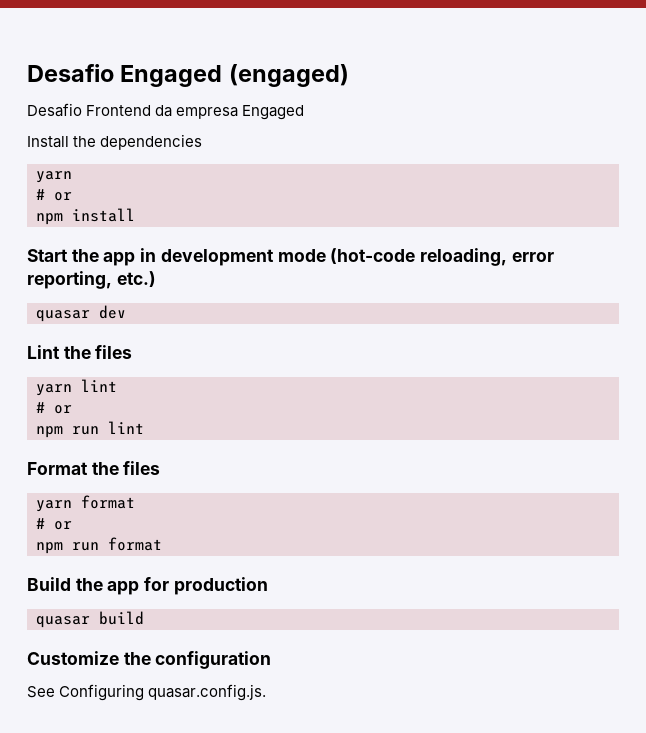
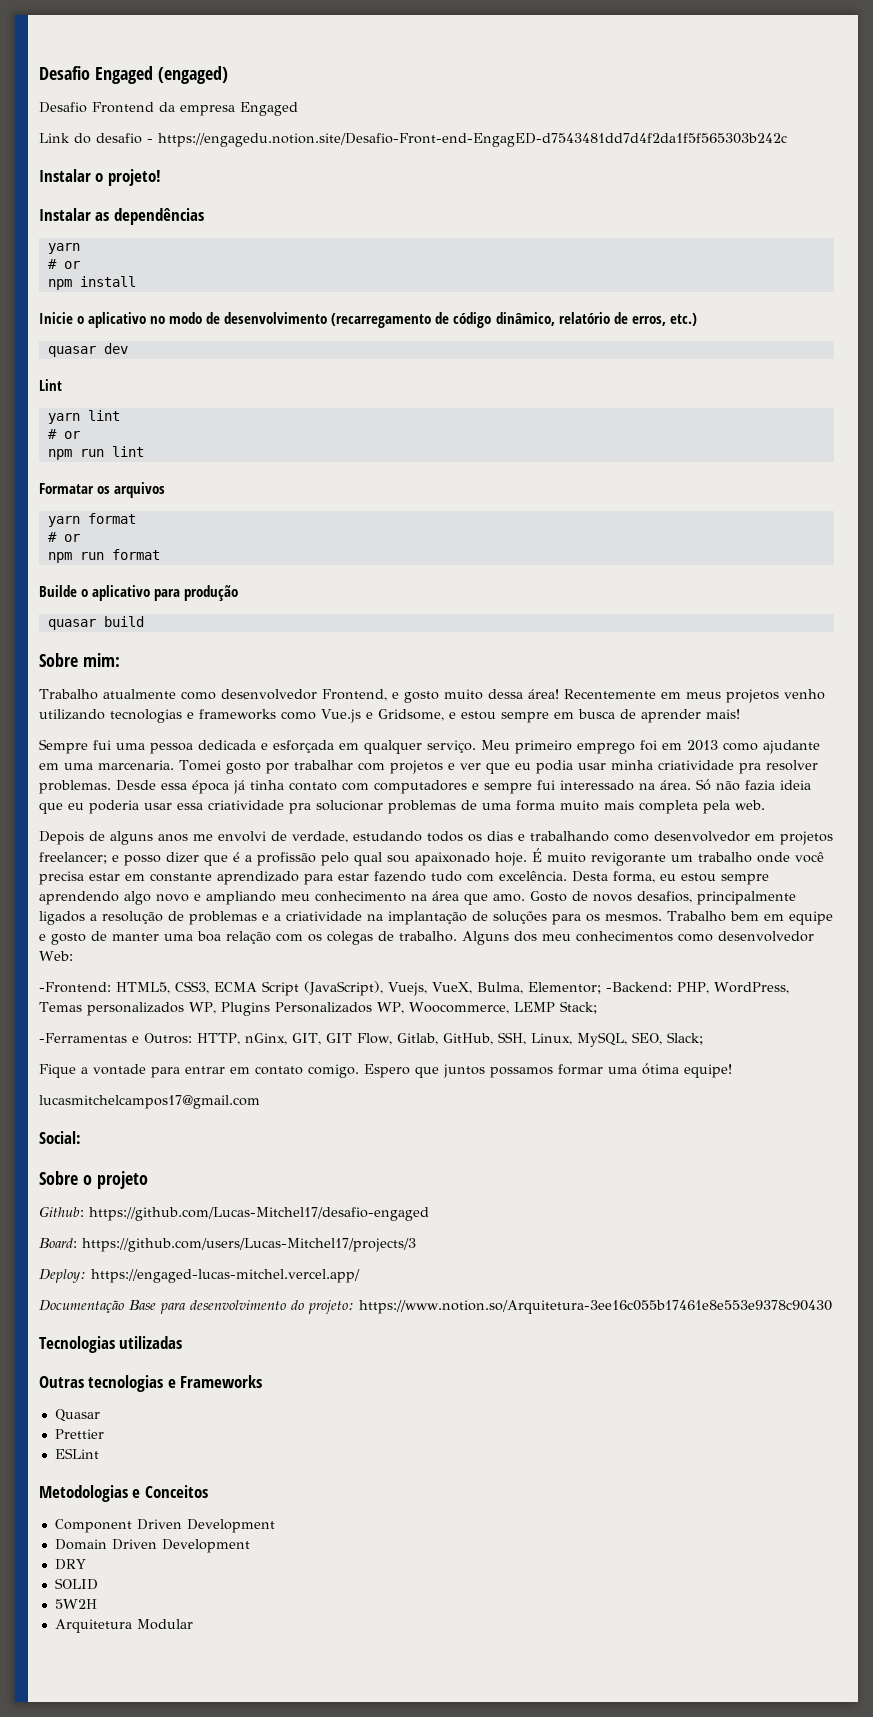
[27,134,203,150] Install the dependencies -> [39,133,787,147] [39,169,161,186] [39,208,204,225] Link do desafio - https://engagedu.notion.site/Desafio-Front-end-EngagED-d7543481dd7d4f2da1f5f565303b242c // Instalar o projeto! // Instalar as dependências
[27,248,554,266] [27,271,112,289] Start the app in development mode (hot-code reloading, error reporting, -> [39,312,666,328] Inicie o aplicativo no modo de desenvolvimento (recarregamento de código dinâmico, relatório de erros,
[63,345,133,359] the files -> (62, 385) none
[27,461,161,475] Format the files -> [39,482,166,498] Formatar os arquivos
[27,577,268,595] [36,611,144,628] [27,651,272,669] [27,684,267,701] Build the app for production // quasar build // Customize the configuration // See Configuring quasar.config.js. -> [39,585,239,601] [47,616,144,630] [39,653,120,667] [39,689,825,703] [39,709,740,723] [39,739,820,754] [39,760,818,774] [39,779,811,794] [39,800,765,814] [39,831,833,845] [39,848,824,866] [39,871,769,885] [39,891,796,905] [39,911,833,925] [39,931,814,945] [39,951,73,961] [39,981,789,996] [39,1001,597,1016] [39,1032,703,1047] [39,1063,732,1078] [39,1095,260,1109] [39,1131,81,1144] [39,1171,148,1189] [39,1207,429,1221] [39,1238,416,1252] [39,1269,360,1283] [39,1300,832,1314] [39,1336,183,1353] [39,1375,263,1392] [54,1409,100,1422] [54,1429,104,1439] [54,1448,99,1459] [39,1485,208,1502] [54,1519,275,1533] [54,1539,250,1553] [54,1559,86,1570] [54,1578,98,1590] [54,1599,97,1609] [54,1619,193,1633] Builde o aplicativo para produção // quasar build // Sobre mim: // Trabalho atualmente como desenvolvedor Frontend, e gosto muito dessa área! Recentemente em meus projetos venho utilizando tecnologias e frameworks como Vue.js e Gridsome, e estou sempre em busca de aprender mais! // Sempre fui uma pessoa dedicada e esforçada em qualquer serviço. Meu primeiro emprego foi em 2013 como ajudante em uma marcenaria. Tomei gosto por trabalhar com projetos e ver que eu podia usar minha criatividade pra resolver problemas. Desde essa época já tinha contato com computadores e sempre fui interessado na área. Só não fazia ideia que eu poderia usar essa criatividade pra solucionar problemas de uma forma muito mais completa pela web. // Depois de alguns anos me envolvi de verdade, estudando todos os dias e trabalhando como desenvolvedor em projetos freelancer; e posso dizer que é a profissão pelo qual sou apaixonado hoje. É muito revigorante um trabalho onde você precisa estar em constante aprendizado para estar fazendo tudo com excelência. Desta forma, eu estou sempre aprendendo algo novo e ampliando meu conhecimento na área que amo. Gosto de novos desafios, principalmente ligados a resolução de problemas e a criatividade na implantação de soluções para os mesmos. Trabalho bem em equipe e gosto de manter uma boa relação com os colegas de trabalho. Alguns dos meu conhecimentos como desenvolvedor Web: // -Frontend: HTML5, CSS3, ECMA Script (JavaScript), Vuejs, VueX, Bulma, Elementor; -Backend: PHP, WordPress, Temas personalizados WP, Plugins Personalizados WP, Woocommerce, LEMP Stack; // -Ferramentas e Outros: HTTP, nGinx, GIT, GIT Flow, Gitlab, GitHub, SSH, Linux, MySQL, SEO, Slack; // Fique a vontade para entrar em contato comigo. Espero que juntos possamos formar uma ótima equipe! // lucasmitchelcampos17@gmail.com // Social: // Sobre o projeto // Github: https://github.com/Lucas-Mitchel17/desafio-engaged // Board: https://github.com/users/Lucas-Mitchel17/projects/3 // Deploy: https://engaged-lucas-mitchel.vercel.app/ // Documentação Base para desenvolvimento do projeto: https://www.notion.so/Arquitetura-3ee16c055b17461e8e553e9378c90430 // Tecnologias utilizadas // Outras tecnologias e Frameworks // Quasar // Prettier // ESLint // Metodologias e Conceitos // Component Driven Development // Domain Driven Development // DRY // SOLID // 5W2H // Arquitetura Modular

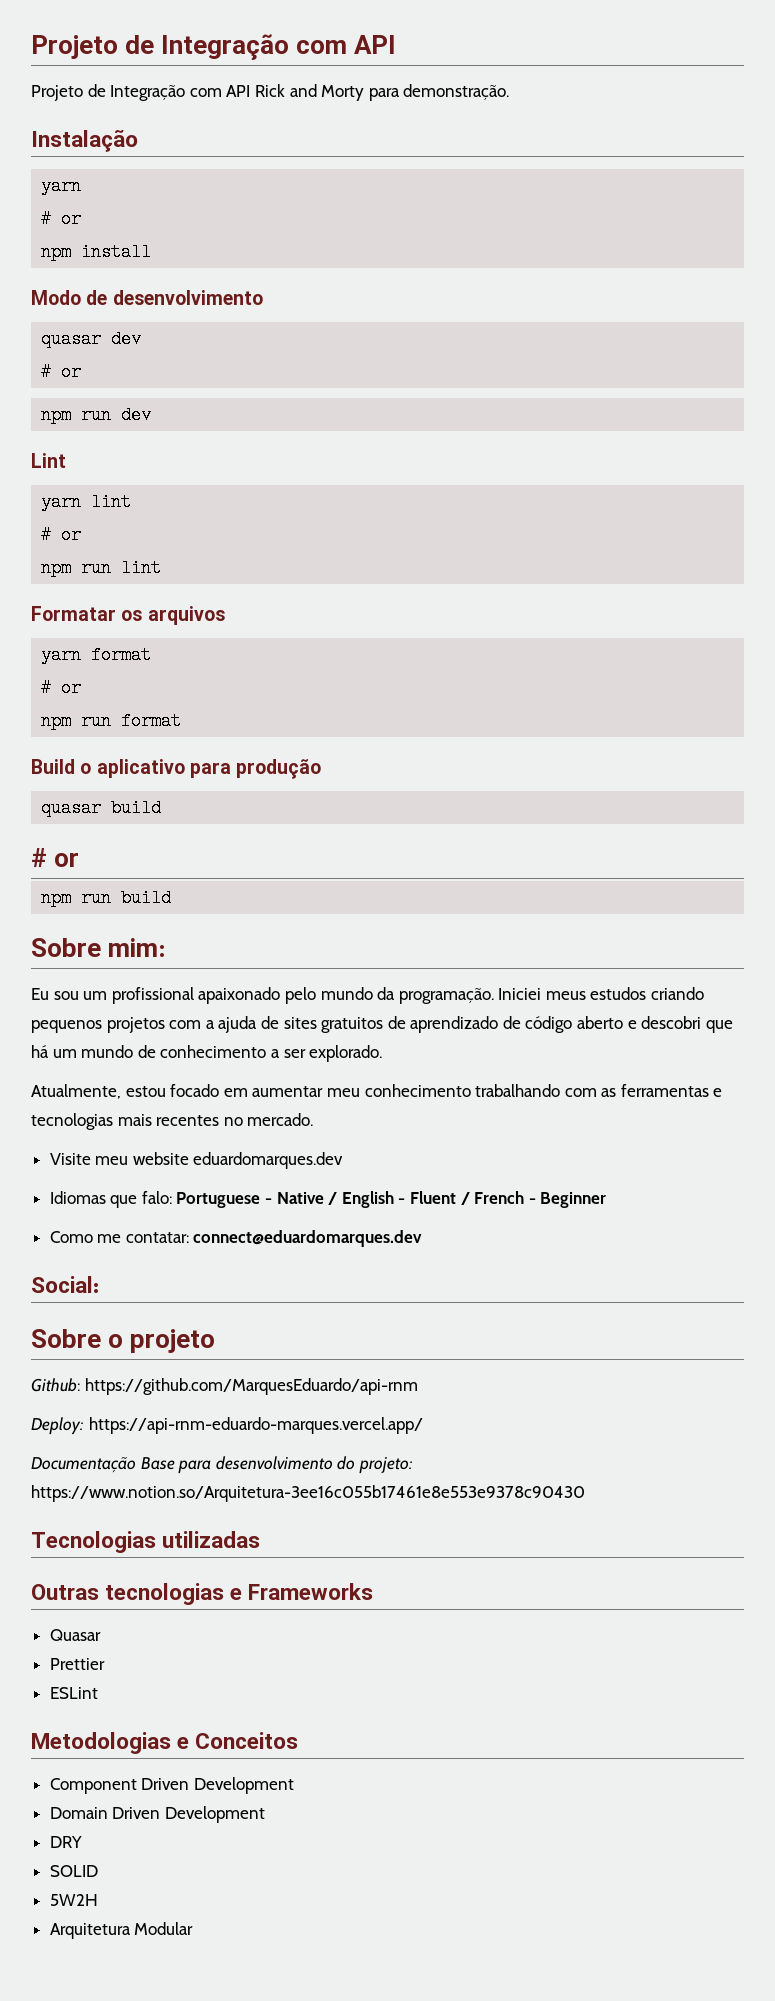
[39,66,228,84] [39,102,298,116] [39,133,787,147] [39,169,161,186] [39,208,204,225] Desafio Engaged (engaged) // Desafio Frontend da empresa Engaged // Link do desafio - https://engagedu.notion.site/Desafio-Front-end-EngagED-d7543481dd7d4f2da1f5f565303b242c // Instalar o projeto! // Instalar as dependências -> [31,34,397,60] [31,84,510,101] [31,129,138,152] Projeto de Integração com API // Projeto de Integração com API Rick and Morty para demonstração. // Instalação
[39,312,697,328] [47,346,96,357] Inicie o aplicativo no modo de desenvolvimento (recarregamento de código dinâmico, relatório de erros, etc.) // quasar -> [31,290,263,305] [41,330,142,348] [41,363,82,381] [41,406,112,424] Modo de desenvolvimento // quasar dev // # or // npm run
[39,585,77,597] Builde -> [31,759,75,774] Build
[39,653,120,667] [39,689,825,703] [39,709,740,723] [39,739,820,754] [39,760,818,774] [39,779,811,794] [39,800,765,814] [39,831,833,845] [39,848,824,866] [39,871,769,885] [39,891,796,905] [39,911,833,925] [39,931,814,945] [39,951,73,961] [39,981,789,996] [39,1001,597,1016] [39,1032,703,1047] [39,1063,732,1078] [39,1095,260,1109] Sobre mim: // Trabalho atualmente como desenvolvedor Frontend, e gosto muito dessa área! Recentemente em meus projetos venho utilizando tecnologias e frameworks como Vue.js e Gridsome, e estou sempre em busca de aprender mais! // Sempre fui uma pessoa dedicada e esforçada em qualquer serviço. Meu primeiro emprego foi em 2013 como ajudante em uma marcenaria. Tomei gosto por trabalhar com projetos e ver que eu podia usar minha criatividade pra resolver problemas. Desde essa época já tinha contato com computadores e sempre fui interessado na área. Só não fazia ideia que eu poderia usar essa criatividade pra solucionar problemas de uma forma muito mais completa pela web. // Depois de alguns anos me envolvi de verdade, estudando todos os dias e trabalhando como desenvolvedor em projetos freelancer; e posso dizer que é a profissão pelo qual sou apaixonado hoje. É muito revigorante um trabalho onde você precisa estar em constante aprendizado para estar fazendo tudo com excelência. Desta forma, eu estou sempre aprendendo algo novo e ampliando meu conhecimento na área que amo. Gosto de novos desafios, principalmente ligados a resolução de problemas e a criatividade na implantação de soluções para os mesmos. Trabalho bem em equipe e gosto de manter uma boa relação com os colegas de trabalho. Alguns dos meu conhecimentos como desenvolvedor Web: // -Frontend: HTML5, CSS3, ECMA Script (JavaScript), Vuejs, VueX, Bulma, Elementor; -Backend: PHP, WordPress, Temas personalizados WP, Plugins Personalizados WP, Woocommerce, LEMP Stack; // -Ferramentas e Outros: HTTP, nGinx, GIT, GIT Flow, Gitlab, GitHub, SSH, Linux, MySQL, SEO, Slack; // Fique a vontade para entrar em contato comigo. Espero que juntos possamos formar uma ótima equipe! // lucasmitchelcampos17@gmail.com -> [31,848,80,867] [41,889,172,907] [31,938,167,957] [31,987,705,1004] [31,1016,733,1033] [31,1045,383,1062] [31,1084,723,1099] [31,1113,314,1130] [49,1152,344,1169] [49,1191,607,1208] [49,1230,423,1247] # or // npm run build // Sobre mim: // Eu sou um profissional apaixonado pelo mundo da programação. Iniciei meus estudos criando pequenos projetos com a ajuda de sites gratuitos de aprendizado de código aberto e descobri que há um mundo de conhecimento a ser explorado. // Atualmente, estou focado em aumentar meu conhecimento trabalhando com as ferramentas e tecnologias mais recentes no mercado. // Visite meu website eduardomarques.dev // Idiomas que falo: Portuguese - Native / English - Fluent / French - Beginner // Como me contatar: connect@eduardomarques.dev
[89,1207,429,1221] [39,1238,416,1252] https://github.com/Lucas-Mitchel17/desafio-engaged // Board: https://github.com/users/Lucas-Mitchel17/projects/3 -> [84,1378,418,1395] https://github.com/MarquesEduardo/api-rnm
[91,1269,360,1283] https://engaged-lucas-mitchel.vercel.app/ -> [88,1417,423,1434] https://api-rnm-eduardo-marques.vercel.app/

